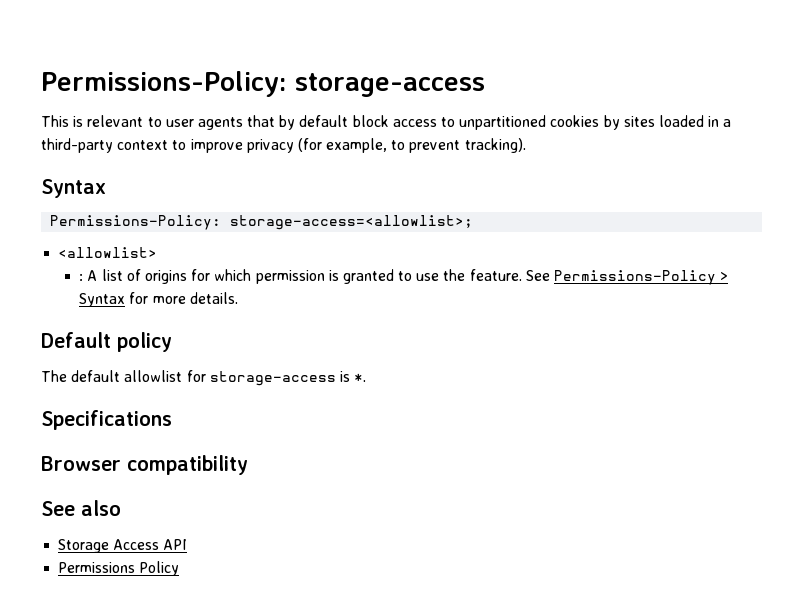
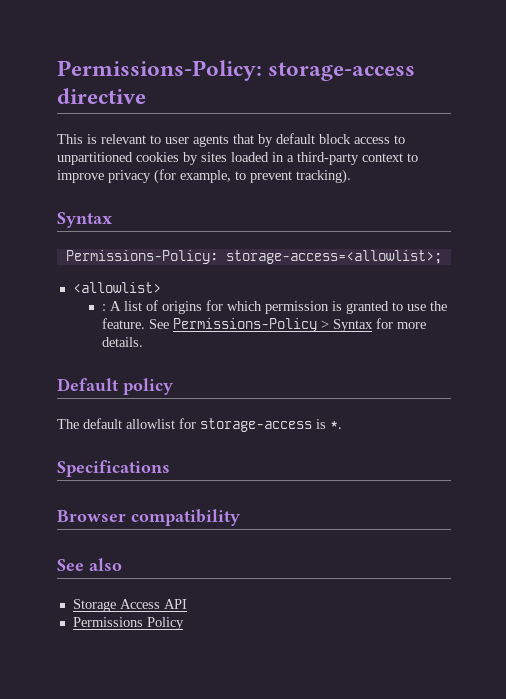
(485, 85) none -> [57,88,146,104] directive

